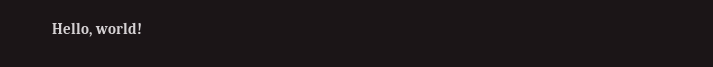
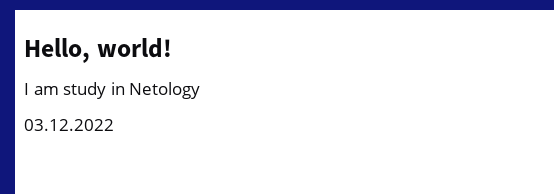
(143, 28) none -> [24,82,201,99] [24,119,114,131] // I am study in Netology // 03.12.2022

